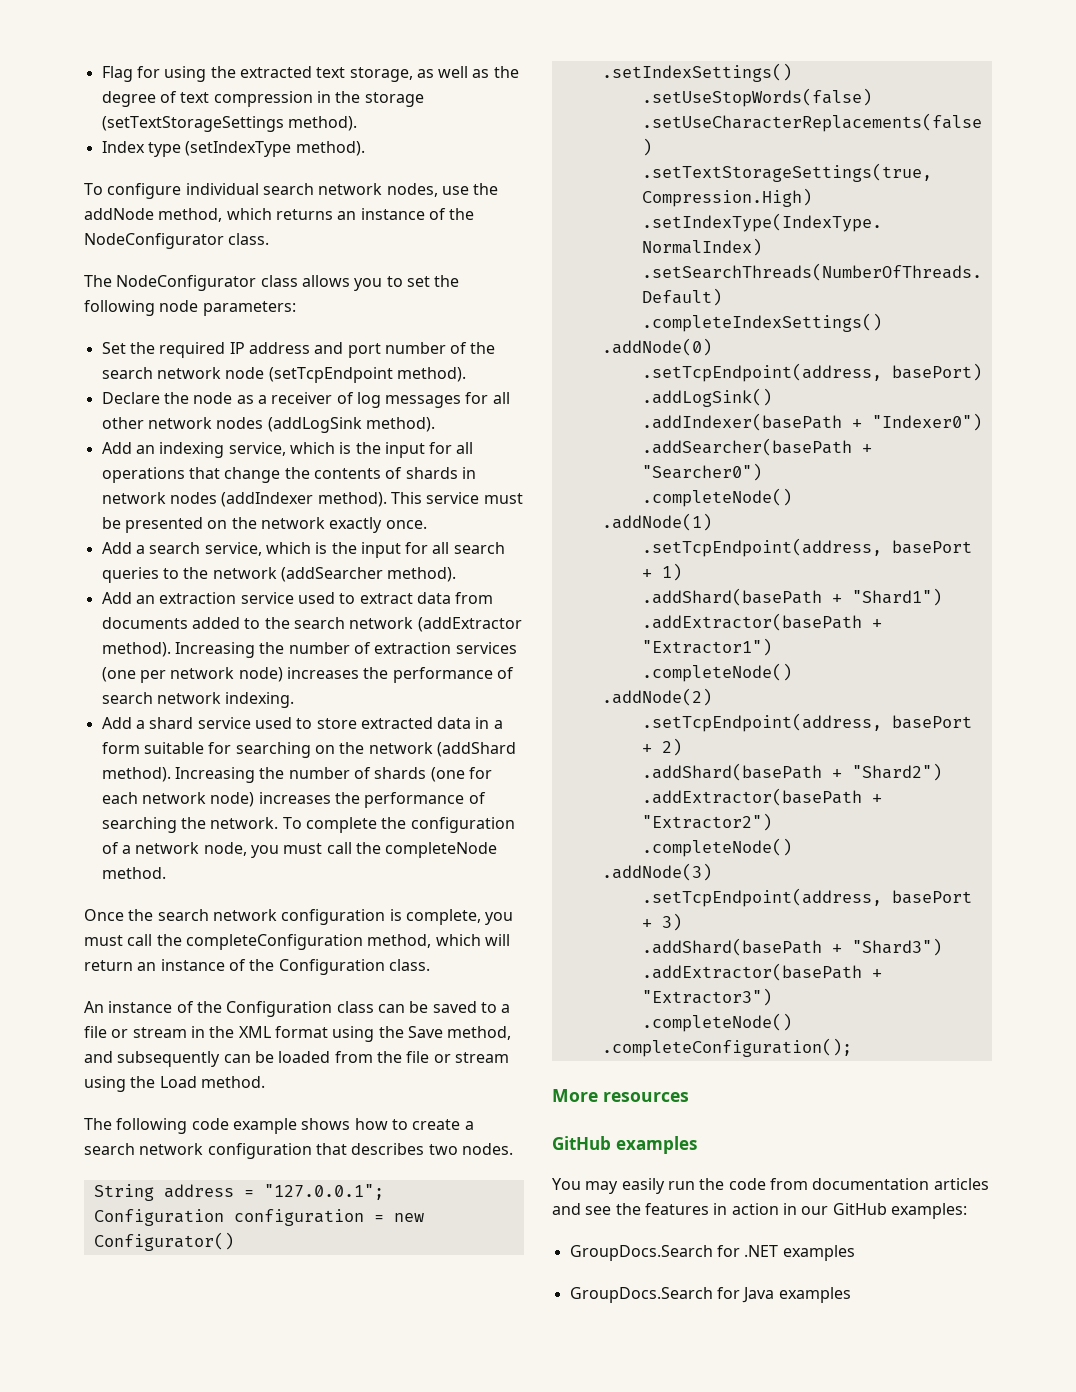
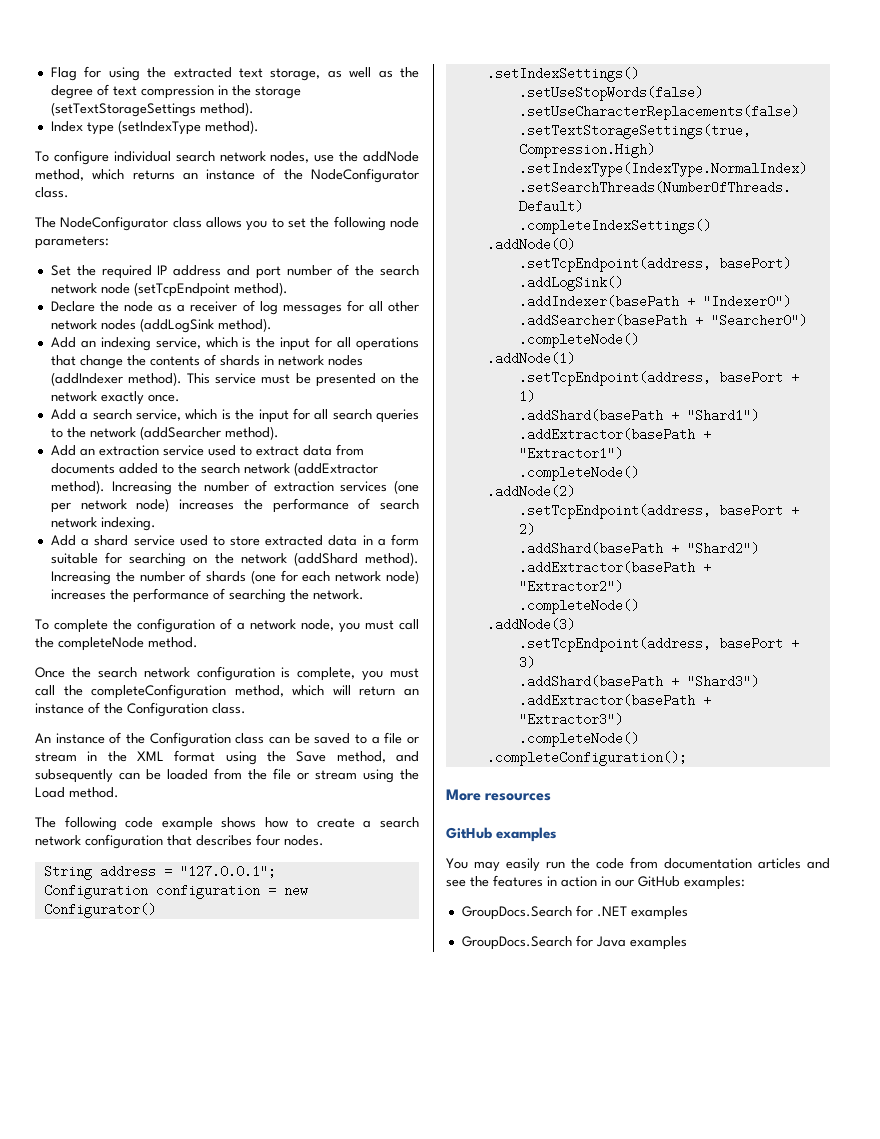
(279, 823) none -> (364, 594) //
[428,1144,458,1155] two -> [256,834,280,846] four

